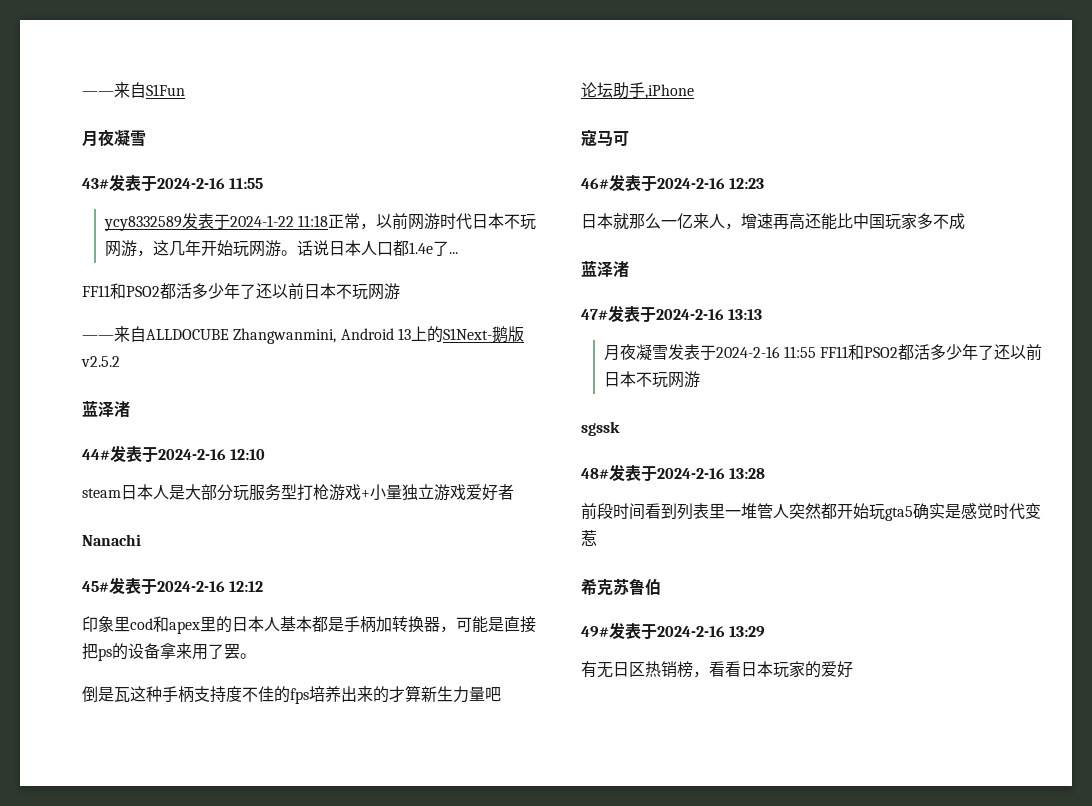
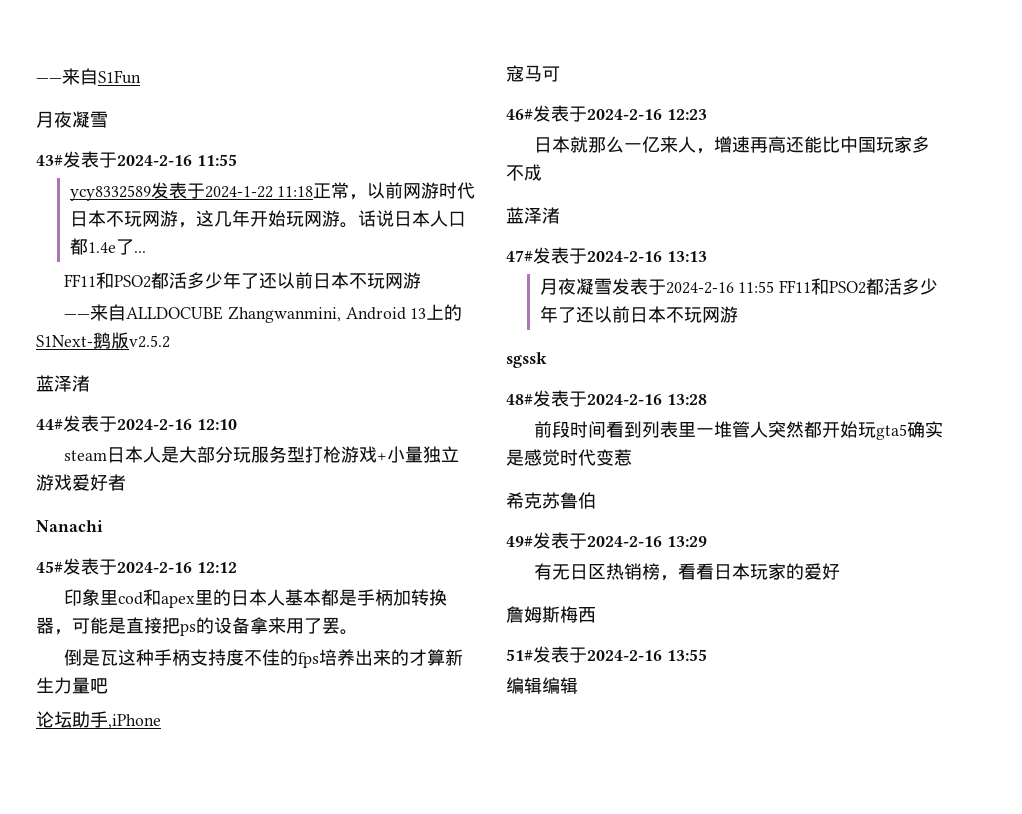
(853, 669) none -> [506,606,596,623] [506,646,707,663] [506,677,578,694] // 詹姆斯梅西 // 51#发表于2024-2-16 13:55 // 编辑编辑

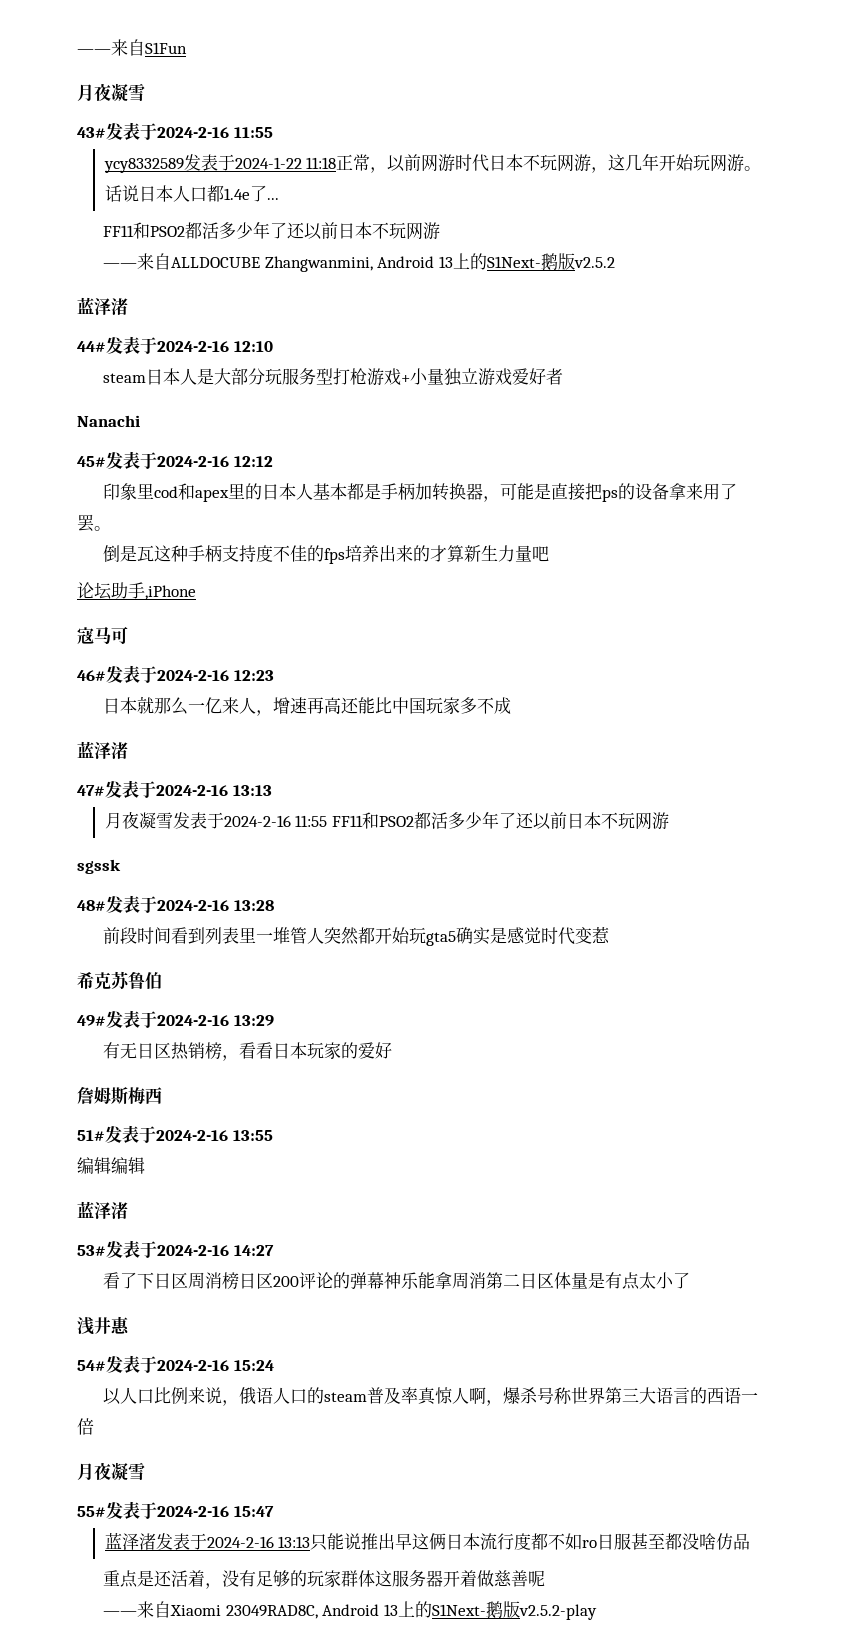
(578, 685) none -> [77,1201,128,1220] [77,1240,274,1258] [103,1272,691,1290] [77,1316,130,1335] [77,1355,274,1373] [103,1387,759,1406] [77,1418,94,1435] [77,1462,145,1481] [77,1501,274,1519] [104,1532,751,1551] [103,1570,546,1589] [103,1601,597,1620] // 蓝泽渚 // 53#发表于2024-2-16 14:27 // 看了下日区周消榜日区200评论的弹幕神乐能拿周消第二日区体量是有点太小了 // 浅井惠 // 54#发表于2024-2-16 15:24 // 以人口比例来说，俄语人口的steam普及率真惊人啊，爆杀号称世界第三大语言的西语一倍 // 月夜凝雪 // 55#发表于2024-2-16 15:47 // 蓝泽渚发表于2024-2-16 13:13只能说推出早这俩日本流行度都不如ro日服甚至都没啥仿品 // 重点是还活着，没有足够的玩家群体这服务器开着做慈善呢 // ——来自Xiaomi 23049RAD8C, Android 13上的S1Next-鹅版v2.5.2-play

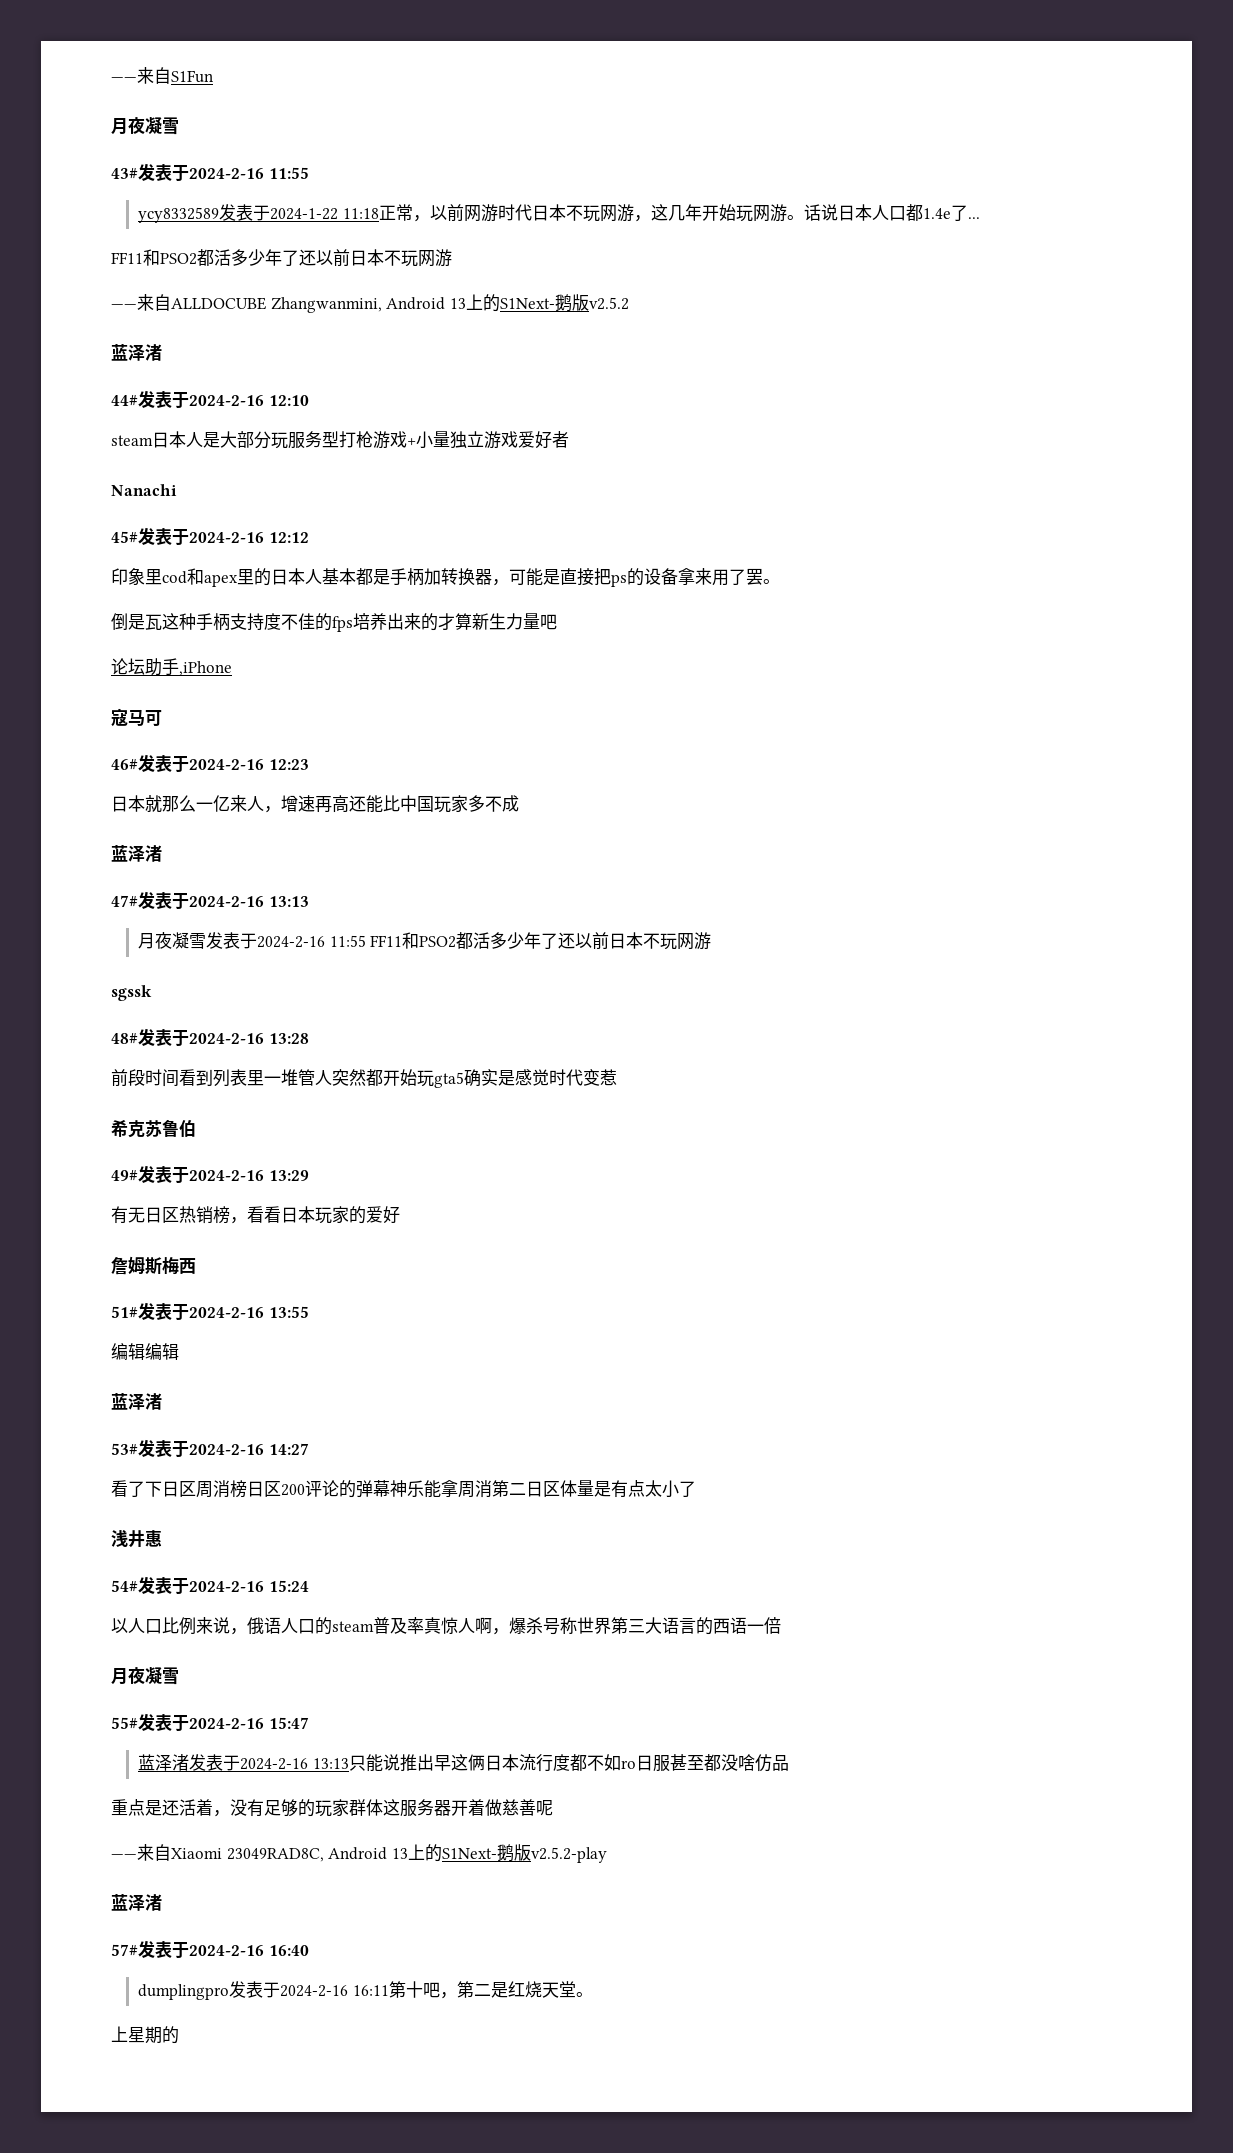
(597, 1612) none -> [111,1894,162,1911] [111,1940,309,1958] [138,1981,593,2000] [111,2026,179,2044] // 蓝泽渚 // 57#发表于2024-2-16 16:40 // dumplingpro发表于2024-2-16 16:11第十吧，第二是红烧天堂。 // 上星期的

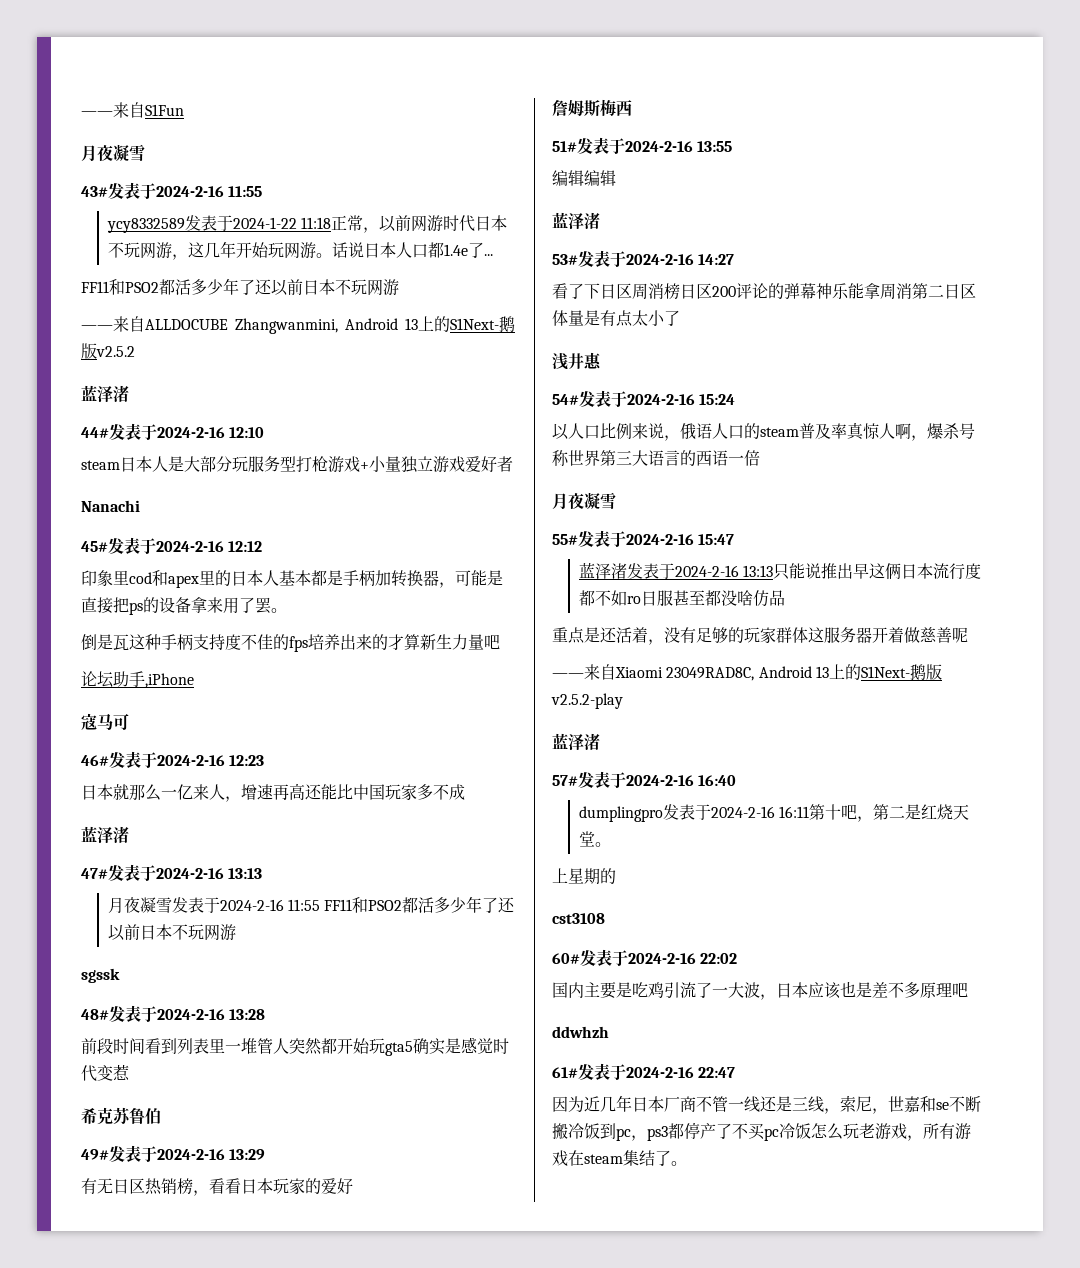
(179, 2035) none -> [552,913,605,924] [552,949,738,966] [552,981,968,1000] [552,1026,609,1038] [552,1063,736,1080] [552,1095,981,1114] [552,1122,971,1141] [552,1150,687,1166] // cst3108 // 60#发表于2024-2-16 22:02 // 国内主要是吃鸡引流了一大波，日本应该也是差不多原理吧 // ddwhzh // 61#发表于2024-2-16 22:47 // 因为近几年日本厂商不管一线还是三线，索尼，世嘉和se不断搬冷饭到pc，ps3都停产了不买pc冷饭怎么玩老游戏，所有游戏在steam集结了。

